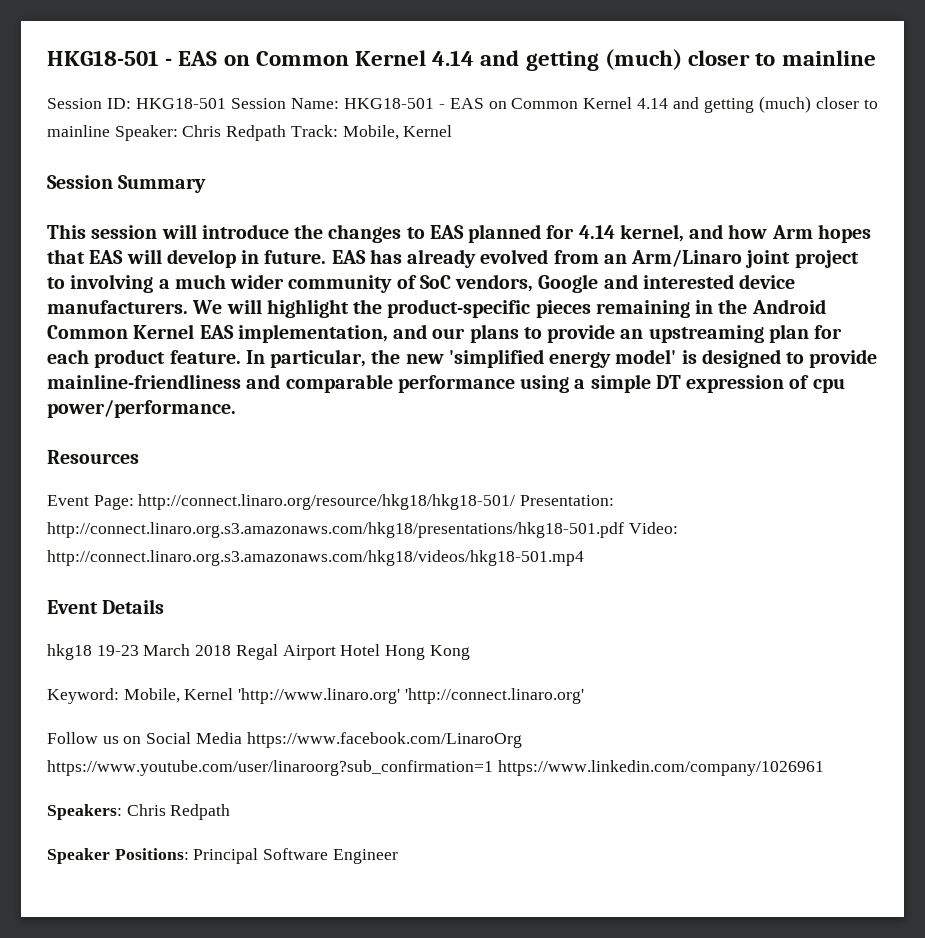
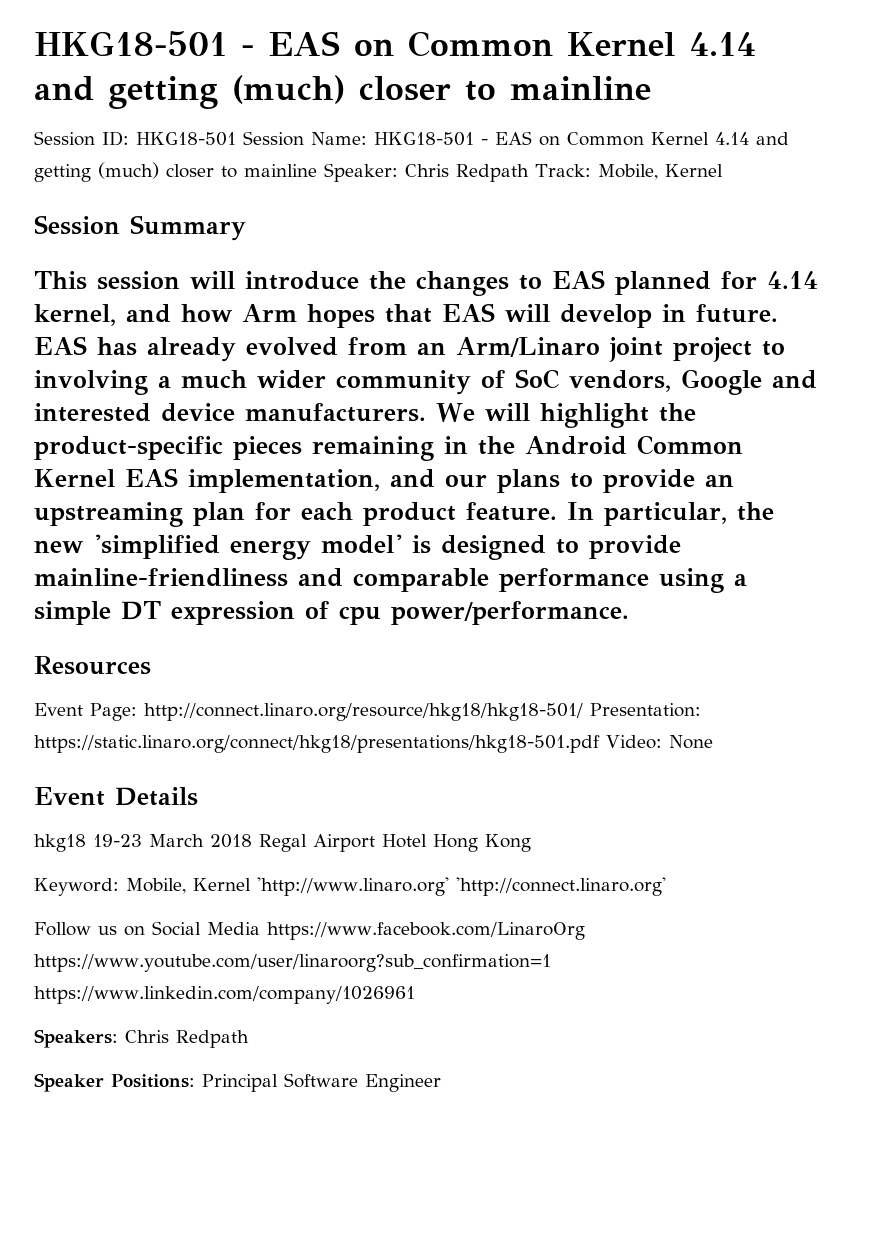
[47,522,678,538] [47,550,584,566] http://connect.linaro.org.s3.amazonaws.com/hkg18/presentations/hkg18-501.pdf Video: http://connect.linaro.org.s3.amazonaws.com/hkg18/videos/hkg18-501.mp4 -> [34,735,713,753] https://static.linaro.org/connect/hkg18/presentations/hkg18-501.pdf Video: None

